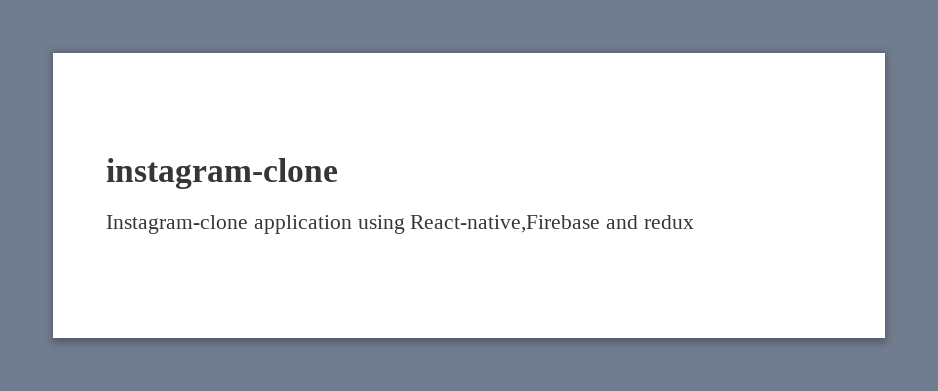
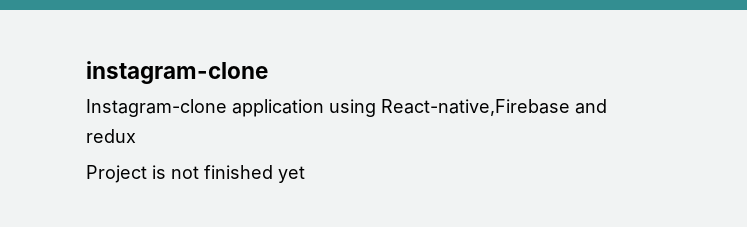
(695, 222) none -> [86,165,305,183] // Project is not finished yet

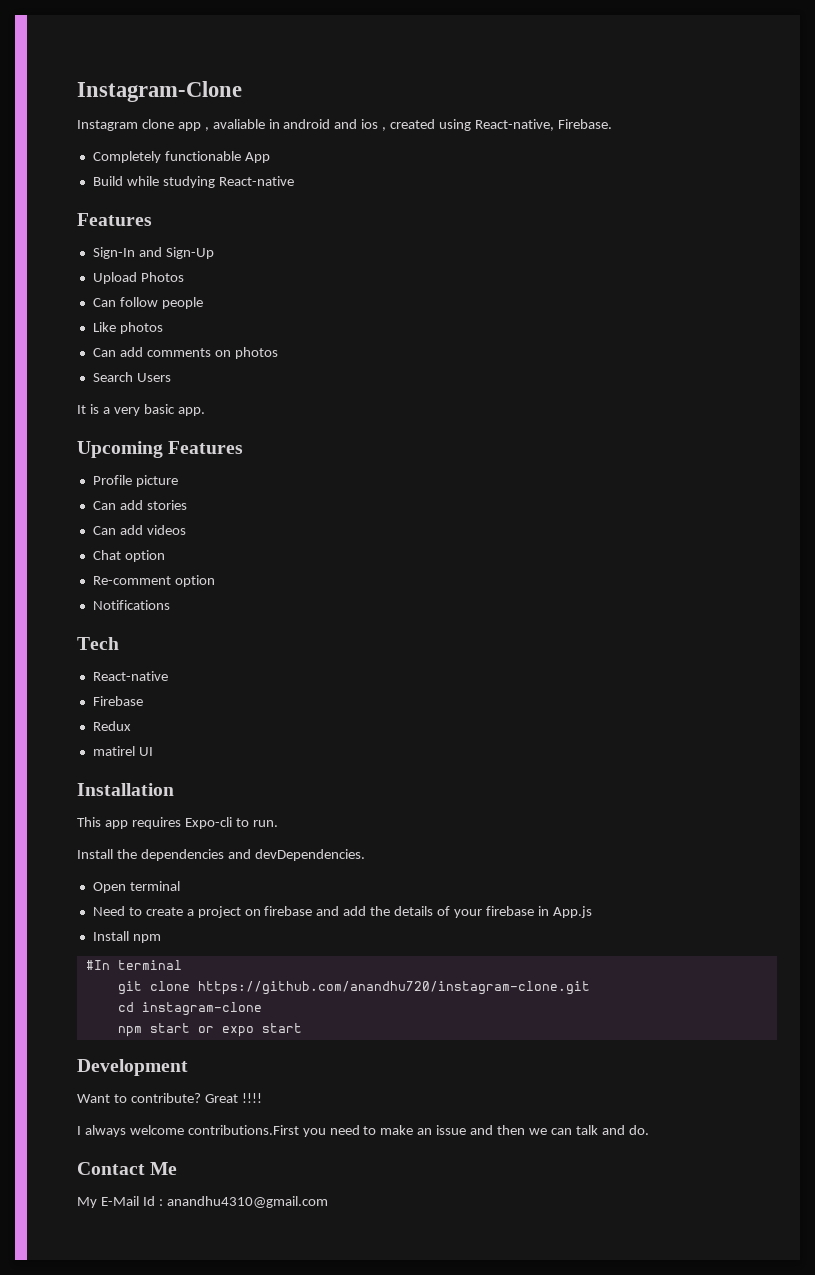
[86,61,268,84] [86,99,607,117] [86,129,136,143] [86,165,305,183] instagram-clone // Instagram-clone application using React-native,Firebase and redux // Project is not finished yet -> [77,81,242,102] [77,119,612,131] [92,151,270,163] [92,176,294,188] [77,213,152,226] [92,247,214,259] [92,272,184,284] [92,297,203,309] [92,322,163,334] [92,347,278,359] [92,372,171,382] [77,404,205,416] [77,441,244,458] [92,475,178,487] [92,500,187,510] [92,525,186,535] [92,550,165,562] [92,575,215,587] [92,600,170,610] [77,637,119,650] [92,671,168,681] [92,696,143,706] [92,721,131,731] [92,746,153,756] [77,783,174,796] [77,817,278,829] [77,849,365,861] [92,881,180,893] [92,906,592,918] [92,931,161,943] [85,960,182,970] [117,981,590,995] [117,1002,262,1016] [117,1023,302,1037] [77,1059,188,1076] [77,1093,262,1103] [77,1125,649,1137] [77,1162,178,1175] [77,1196,328,1208] Instagram-Clone // Instagram clone app , avaliable in android and ios , created using React-native, Firebase. // Completely functionable App // Build while studying React-native // Features // Sign-In and Sign-Up // Upload Photos // Can follow people // Like photos // Can add comments on photos // Search Users // It is a very basic app. // Upcoming Features // Profile picture // Can add stories // Can add videos // Chat option // Re-comment option // Notifications // Tech // React-native // Firebase // Redux // matirel UI // Installation // This app requires Expo-cli to run. // Install the dependencies and devDependencies. // Open terminal // Need to create a project on firebase and add the details of your firebase in App.js // Install npm // #In terminal // git clone https://github.com/anandhu720/instagram-clone.git // cd instagram-clone // npm start or expo start // Development // Want to contribute? Great !!!! // I always welcome contributions.First you need to make an issue and then we can talk and do. // Contact Me // My E-Mail Id : anandhu4310@gmail.com

